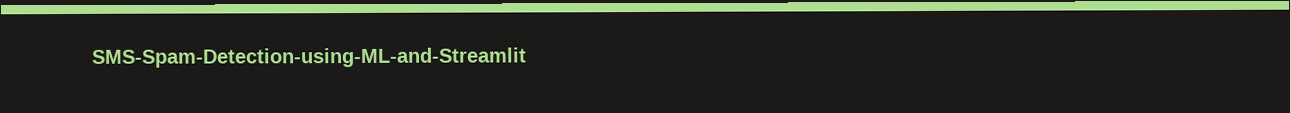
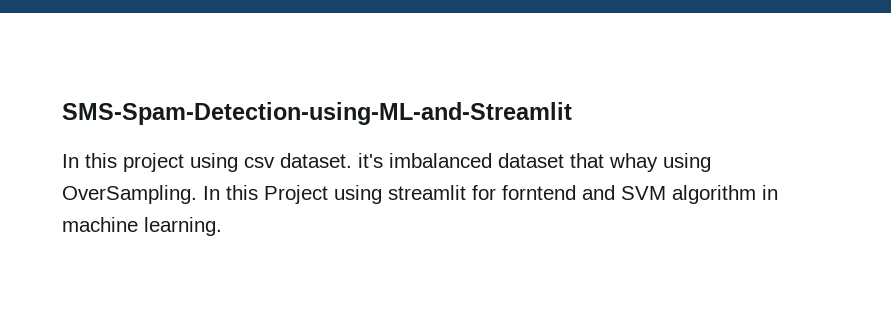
(527, 57) none -> [62,153,711,172] [62,185,778,204] [62,217,222,236] // In this project using csv dataset. it's imbalanced dataset that whay using OverSampling. In this Project using streamlit for forntend and SVM algorithm in machine learning.

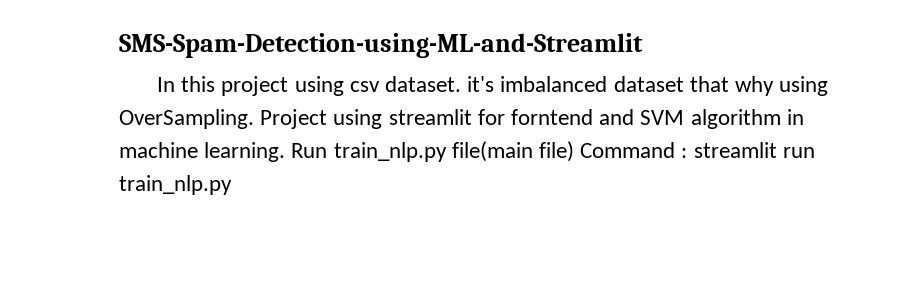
[609,153,658,172] whay -> [735,76,775,96] why
[203,185,258,200] In this -> (254, 119) none
(222, 226) none -> [291,141,815,162] [119,175,232,195] Run train_nlp.py file(main file) Command : streamlit run train_nlp.py

